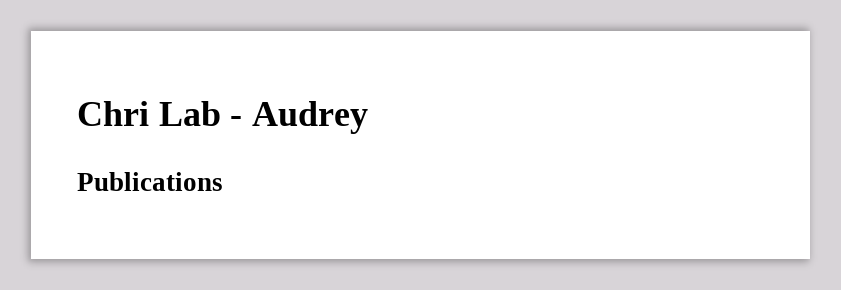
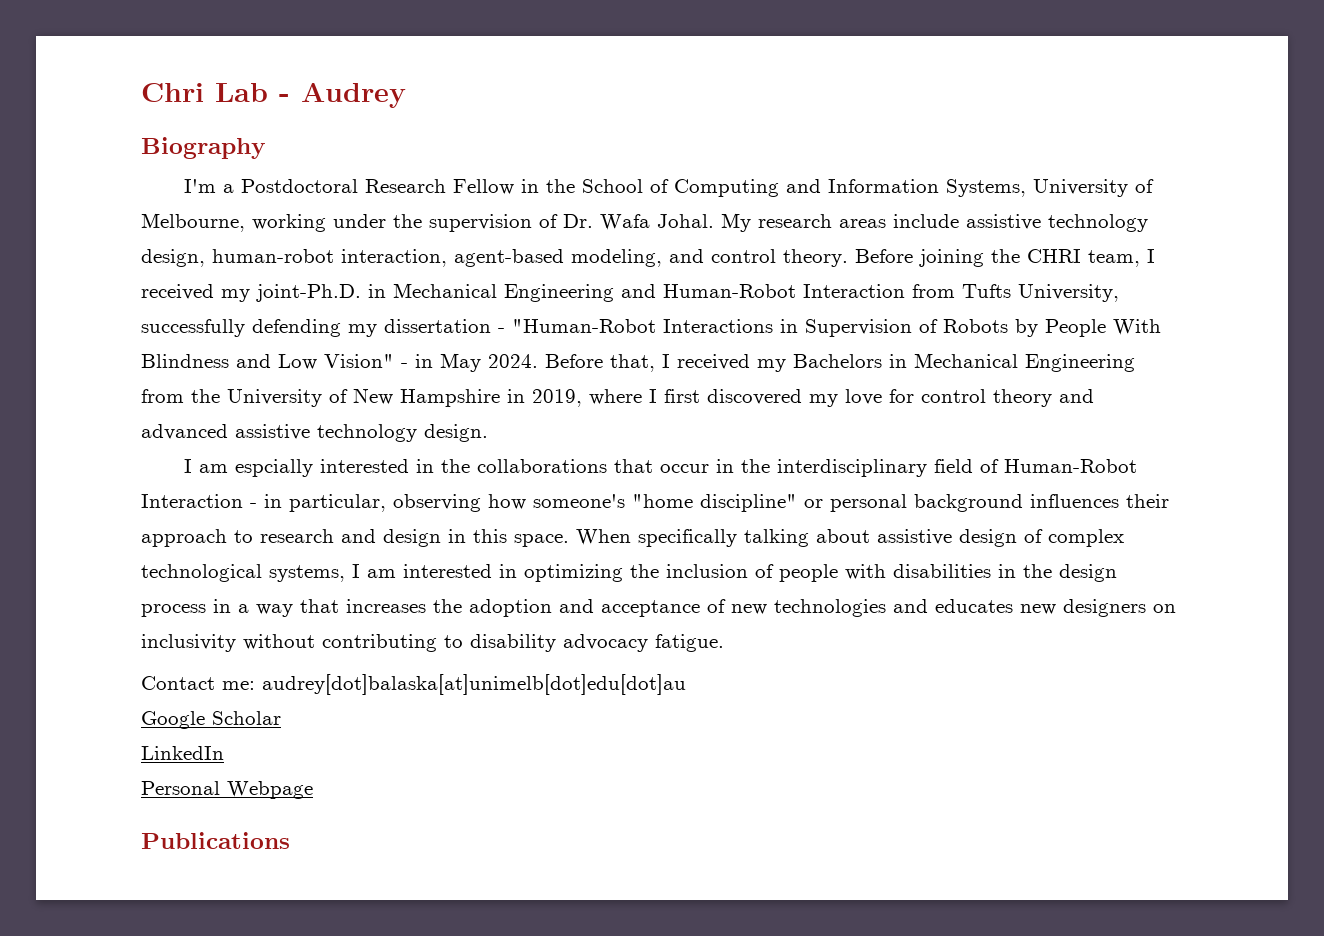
(369, 117) none -> [141,137,266,159] [183,179,1154,197] [141,213,1148,232] [141,249,1155,267] [141,283,1119,302] [141,319,1161,337] [141,353,1135,372] [141,388,1094,407] [141,424,488,442] [183,459,1137,477] [141,494,1169,512] [141,529,1124,547] [141,564,1117,582] [141,599,1176,617] [141,634,724,652] [141,674,686,695] [141,711,281,729] [141,746,224,760] [141,781,313,799] // Biography // I'm a Postdoctoral Research Fellow in the School of Computing and Information Systems, University of Melbourne, working under the supervision of Dr. Wafa Johal. My research areas include assistive technology design, human-robot interaction, agent-based modeling, and control theory. Before joining the CHRI team, I received my joint-Ph.D. in Mechanical Engineering and Human-Robot Interaction from Tufts University, successfully defending my dissertation - "Human-Robot Interactions in Supervision of Robots by People With Blindness and Low Vision" - in May 2024. Before that, I received my Bachelors in Mechanical Engineering from the University of New Hampshire in 2019, where I first discovered my love for control theory and advanced assistive technology design. // I am espcially interested in the collaborations that occur in the interdisciplinary field of Human-Robot Interaction - in particular, observing how someone's "home discipline" or personal background influences their approach to research and design in this space. When specifically talking about assistive design of complex technological systems, I am interested in optimizing the inclusion of people with disabilities in the design process in a way that increases the adoption and acceptance of new technologies and educates new designers on inclusivity without contributing to disability advocacy fatigue. // Contact me: audrey[dot]balaska[at]unimelb[dot]edu[dot]au // Google Scholar // LinkedIn // Personal Webpage

